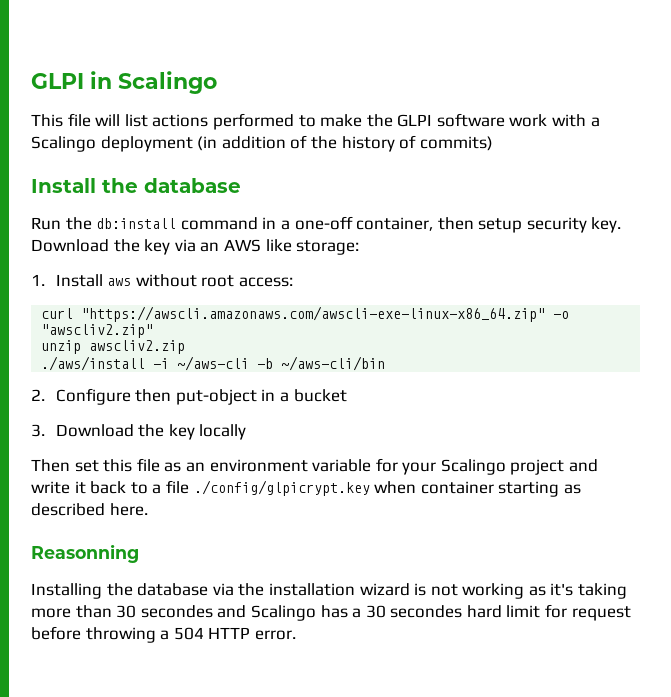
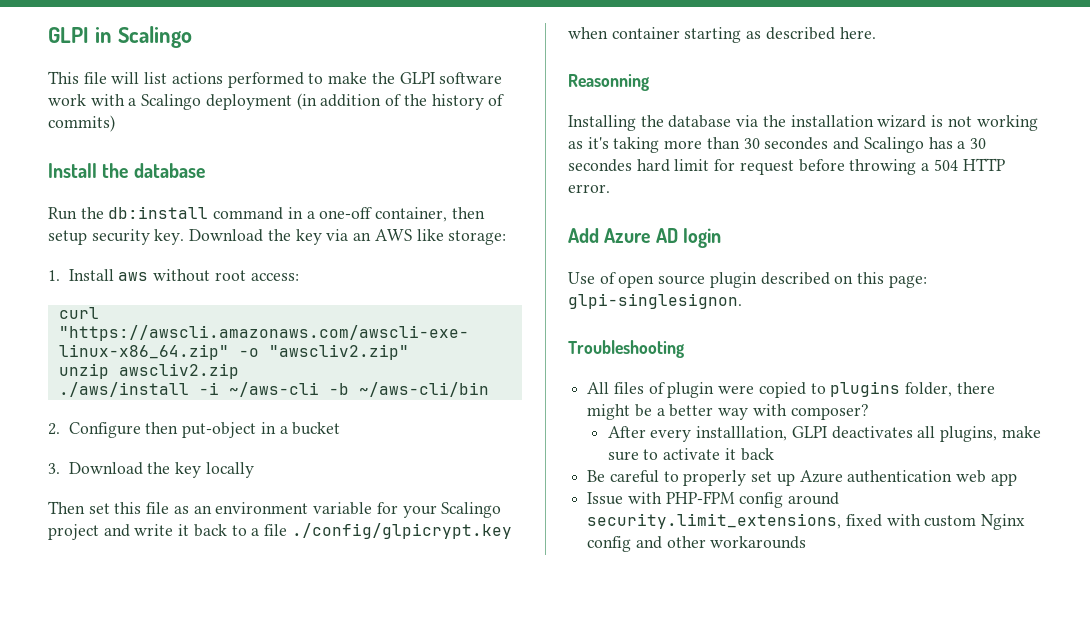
(296, 635) none -> [568,228,721,248] [568,272,927,288] [568,293,742,309] [568,340,684,358] [587,381,995,398] [587,404,869,420] [607,426,1041,442] [607,448,774,461] [587,470,1017,486] [587,491,840,508] [587,513,1026,530] [587,536,807,552] // Add Azure AD login // Use of open source plugin described on this page: glpi-singlesignon. // Troubleshooting // All files of plugin were copied to plugins folder, there might be a better way with composer? // After every installlation, GLPI deactivates all plugins, make sure to activate it back // Be careful to properly set up Azure authentication web app // Issue with PHP-FPM config around security.limit_extensions, fixed with custom Nginx config and other workarounds

